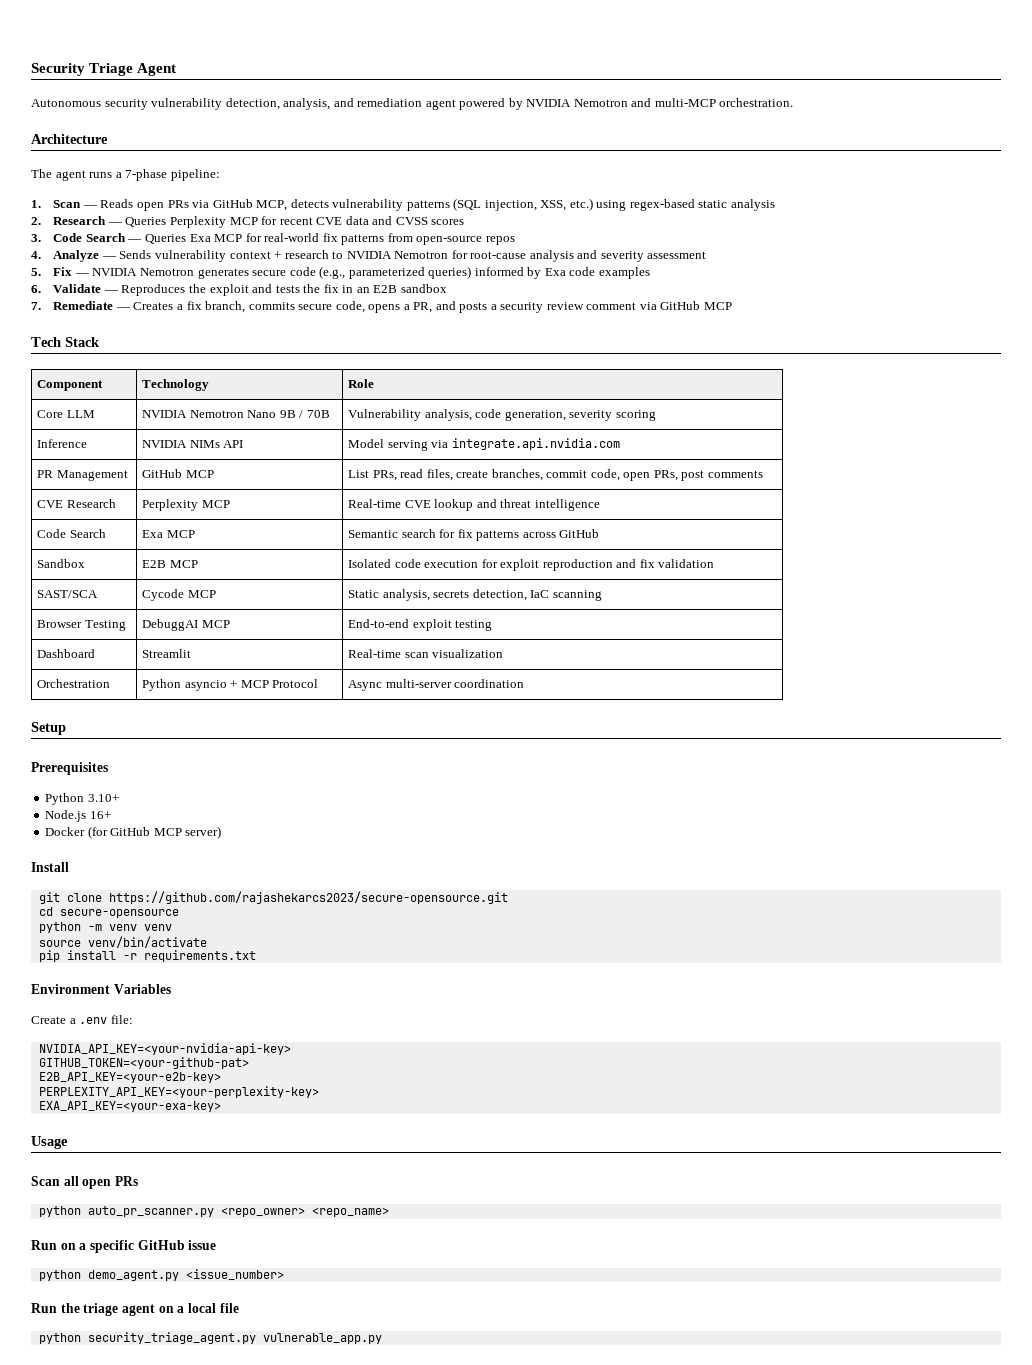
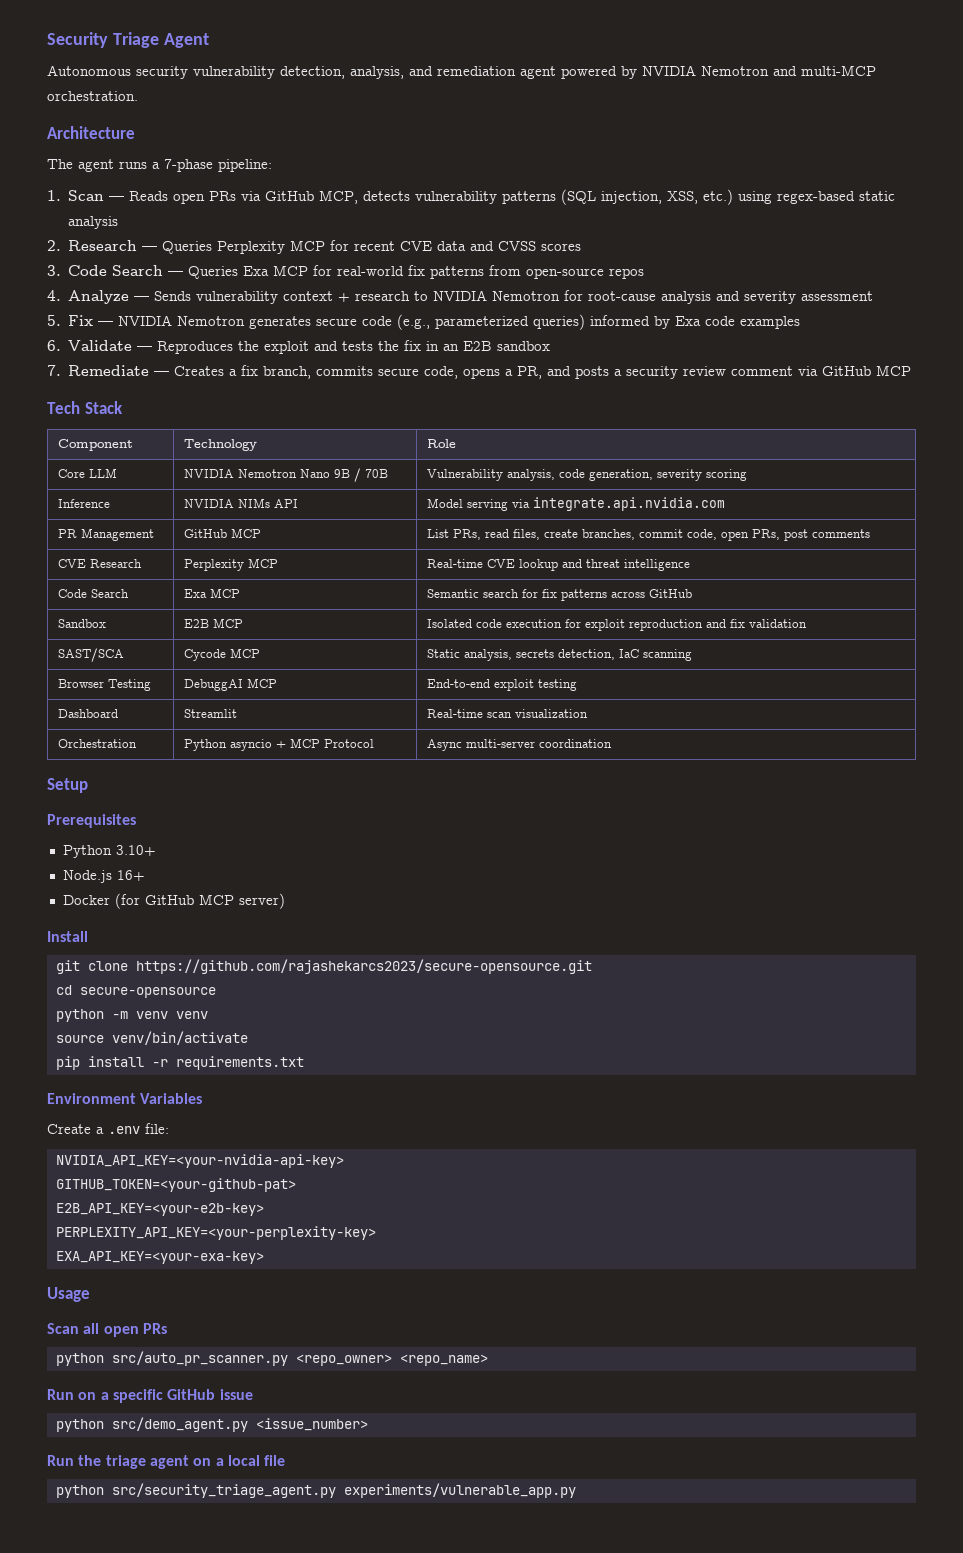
[87,1206,214,1217] auto_pr_scanner.py -> [111,1351,288,1366] src/auto_pr_scanner.py
[87,1270,179,1281] demo_agent.py -> [111,1417,248,1432] src/demo_agent.py
[87,1332,382,1344] security_triage_agent.py vulnerable_app.py -> [111,1483,576,1498] src/security_triage_agent.py experiments/vulnerable_app.py

